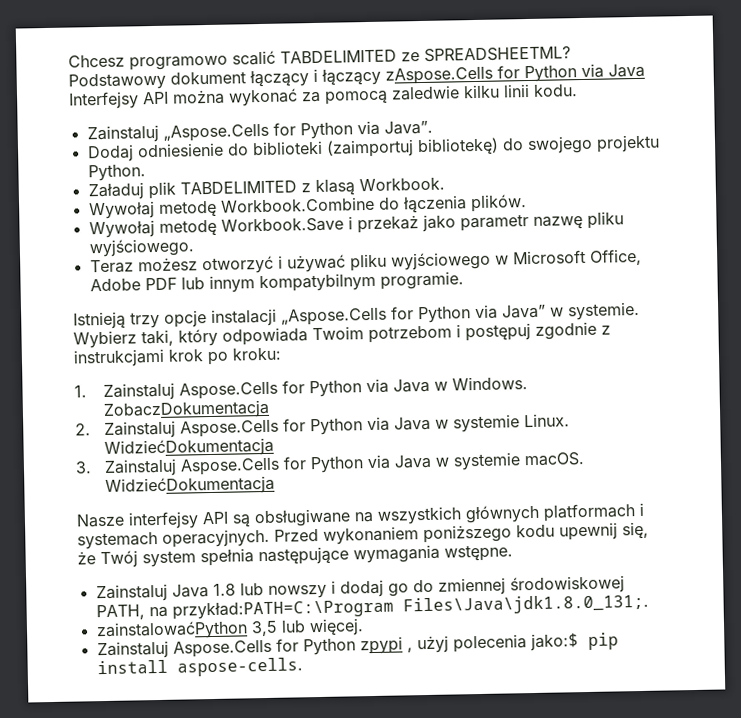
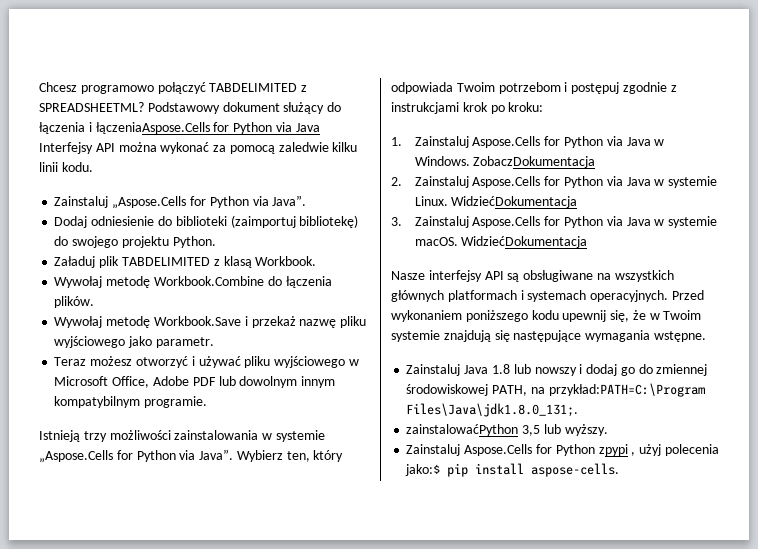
[232,46,571,66] [68,66,493,91] scalić TABDELIMITED ze SPREADSHEETML? Podstawowy dokument łączący i łączący zAspose.Cells -> [157,82,308,94] [39,102,342,114] [39,122,210,134] połączyć TABDELIMITED z SPREADSHEETML? Podstawowy dokument służący do łączenia i łączeniaAspose.Cells
[421,211,624,233] [88,238,195,258] jako parametr nazwę pliku wyjściowego. -> [299,316,367,328] [54,336,214,348] nazwę pliku wyjściowego jako parametr.
(205, 283) none -> [239,376,298,388] dowolnym
[164,301,640,328] [73,329,174,349] opcje instalacji „Aspose.Cells for Python via Java” w systemie. Wybierz taki, -> [109,430,325,442] [39,449,310,463] możliwości zainstalowania w systemie „Aspose.Cells for Python via Java”. Wybierz ten,
[100,548,254,569] Twój system spełnia -> [649,310,702,320] [391,330,510,342] w Twoim systemie znajdują się
[308,618,364,637] więcej. -> [564,424,608,436] wyższy.

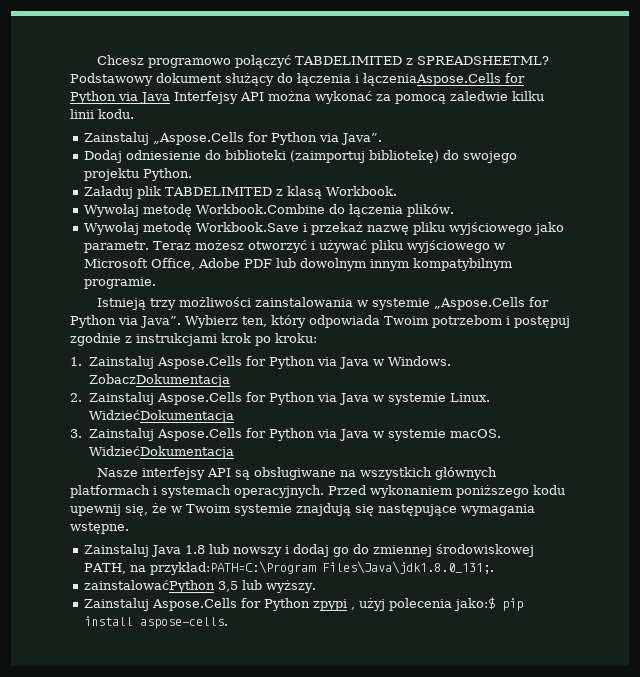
(214, 342) // -> (150, 247) none

